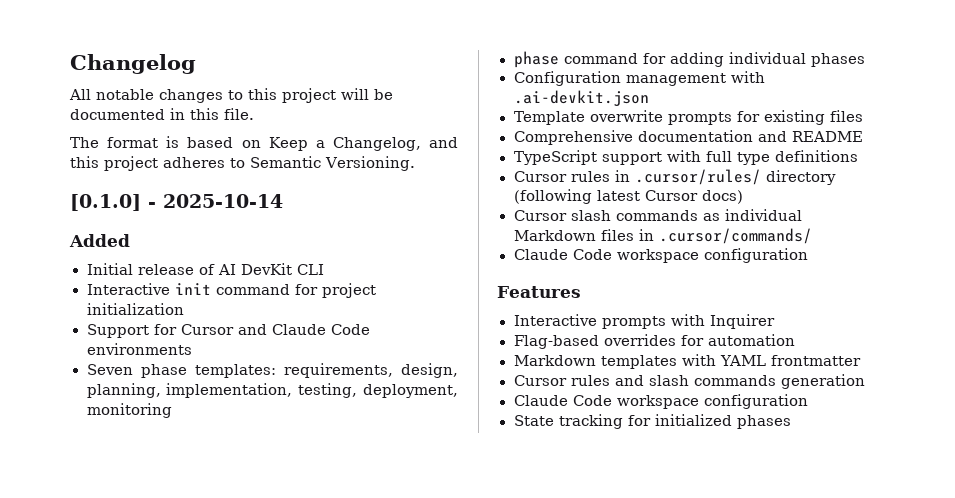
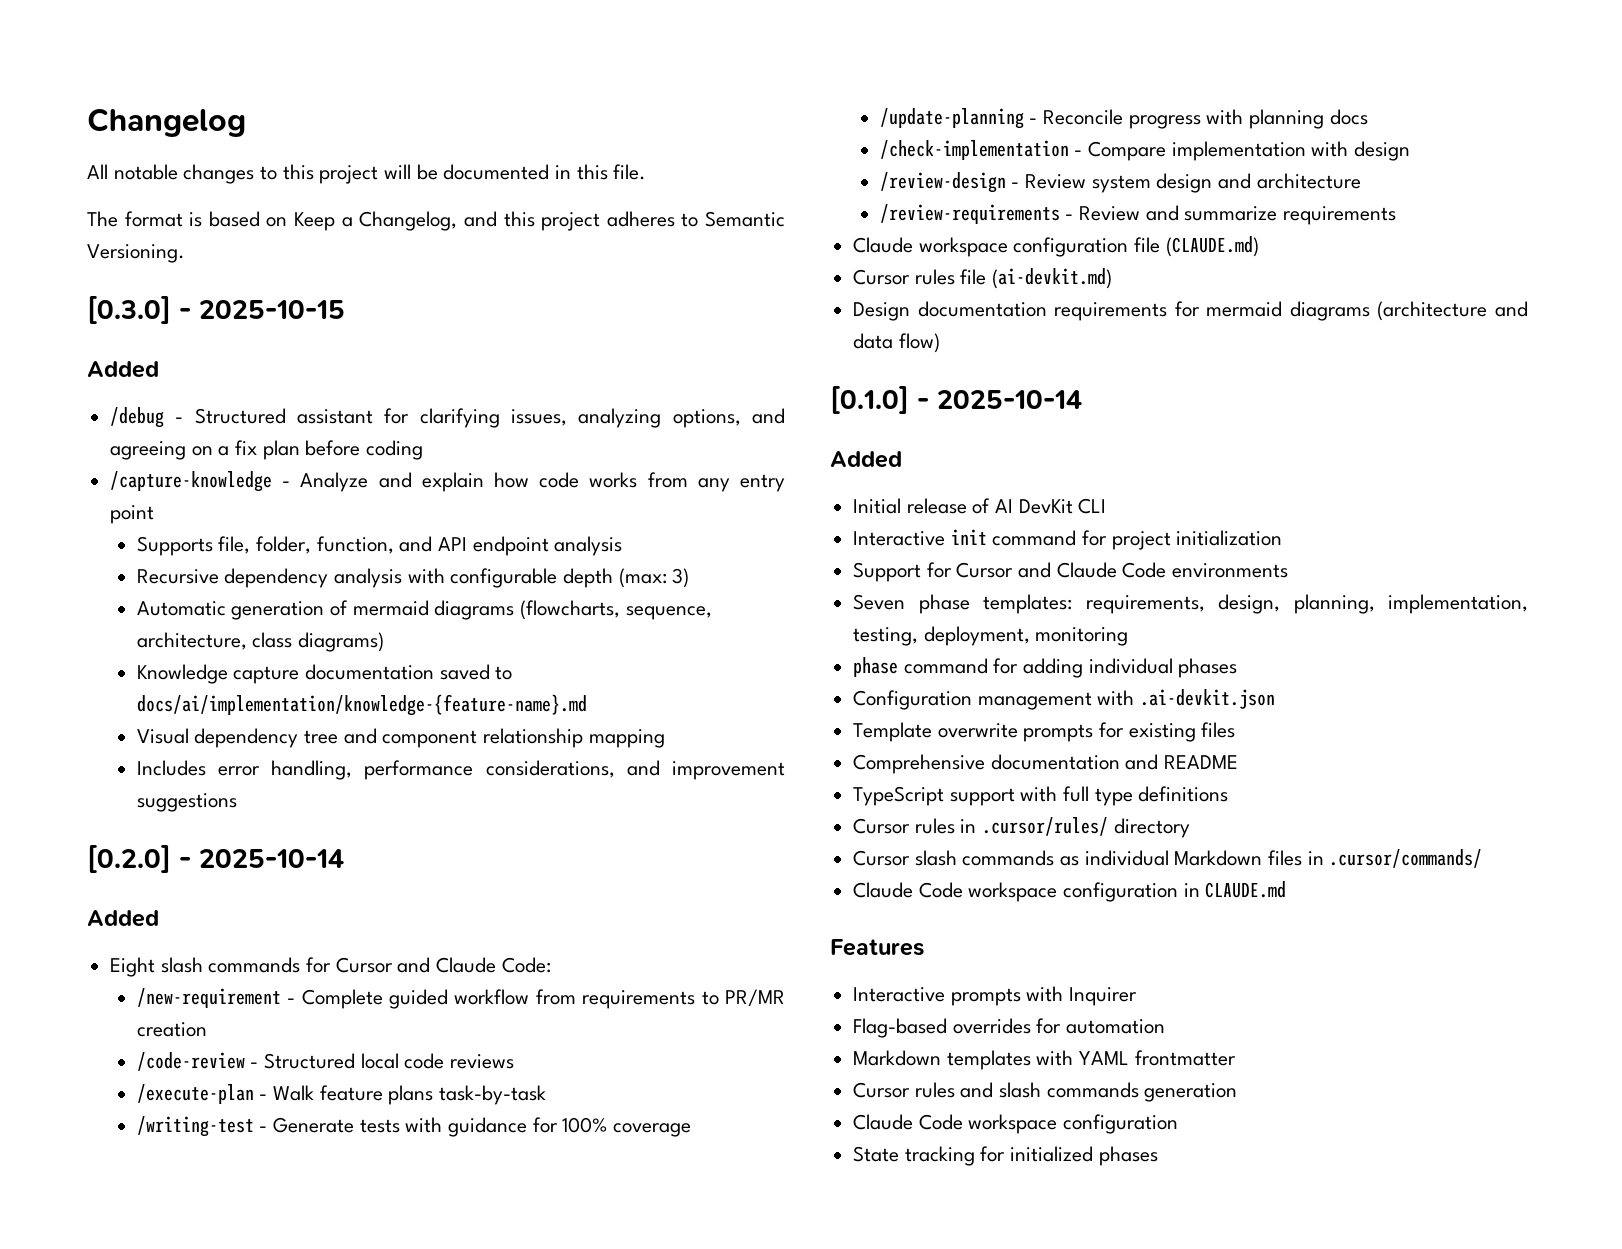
(415, 163) none -> [87,296,345,324] [87,361,159,378] [110,407,785,428] [110,440,424,460] [110,471,785,492] [110,505,155,524] [136,536,623,556] [136,568,690,588] [136,600,712,620] [136,632,385,652] [136,664,513,684] [136,694,587,716] [136,728,665,748] [136,760,785,780] [136,793,237,812] [87,845,344,873] [87,910,159,927] [110,957,551,977] [136,988,785,1009] [136,1022,207,1037] [136,1052,515,1071] [136,1084,547,1105] [136,1116,692,1137] [879,108,1368,129] [879,140,1411,161] [879,172,1361,193] [879,204,1397,225] [853,236,1259,257] [853,268,1113,289] [853,301,1528,321] [853,333,940,353] // [0.3.0] - 2025-10-15 // Added // /debug - Structured assistant for clarifying issues, analyzing options, and agreeing on a fix plan before coding // /capture-knowledge - Analyze and explain how code works from any entry point // Supports file, folder, function, and API endpoint analysis // Recursive dependency analysis with configurable depth (max: 3) // Automatic generation of mermaid diagrams (flowcharts, sequence, architecture, class diagrams) // Knowledge capture documentation saved to docs/ai/implementation/knowledge-{feature-name}.md // Visual dependency tree and component relationship mapping // Includes error handling, performance considerations, and improvement suggestions // [0.2.0] - 2025-10-14 // Added // Eight slash commands for Cursor and Claude Code: // /new-requirement - Complete guided workflow from requirements to PR/MR creation // /code-review - Structured local code reviews // /execute-plan - Walk feature plans task-by-task // /writing-test - Generate tests with guidance for 100% coverage // /update-planning - Reconcile progress with planning docs // /check-implementation - Compare implementation with design // /review-design - Review system design and architecture // /review-requirements - Review and summarize requirements // Claude workspace configuration file (CLAUDE.md) // Cursor rules file (ai-devkit.md) // Design documentation requirements for mermaid diagrams (architecture and data flow)
[513,189,743,204] (following latest Cursor docs) -> (1190, 828) none
(808, 255) none -> [1183,881,1287,898] in CLAUDE.md

